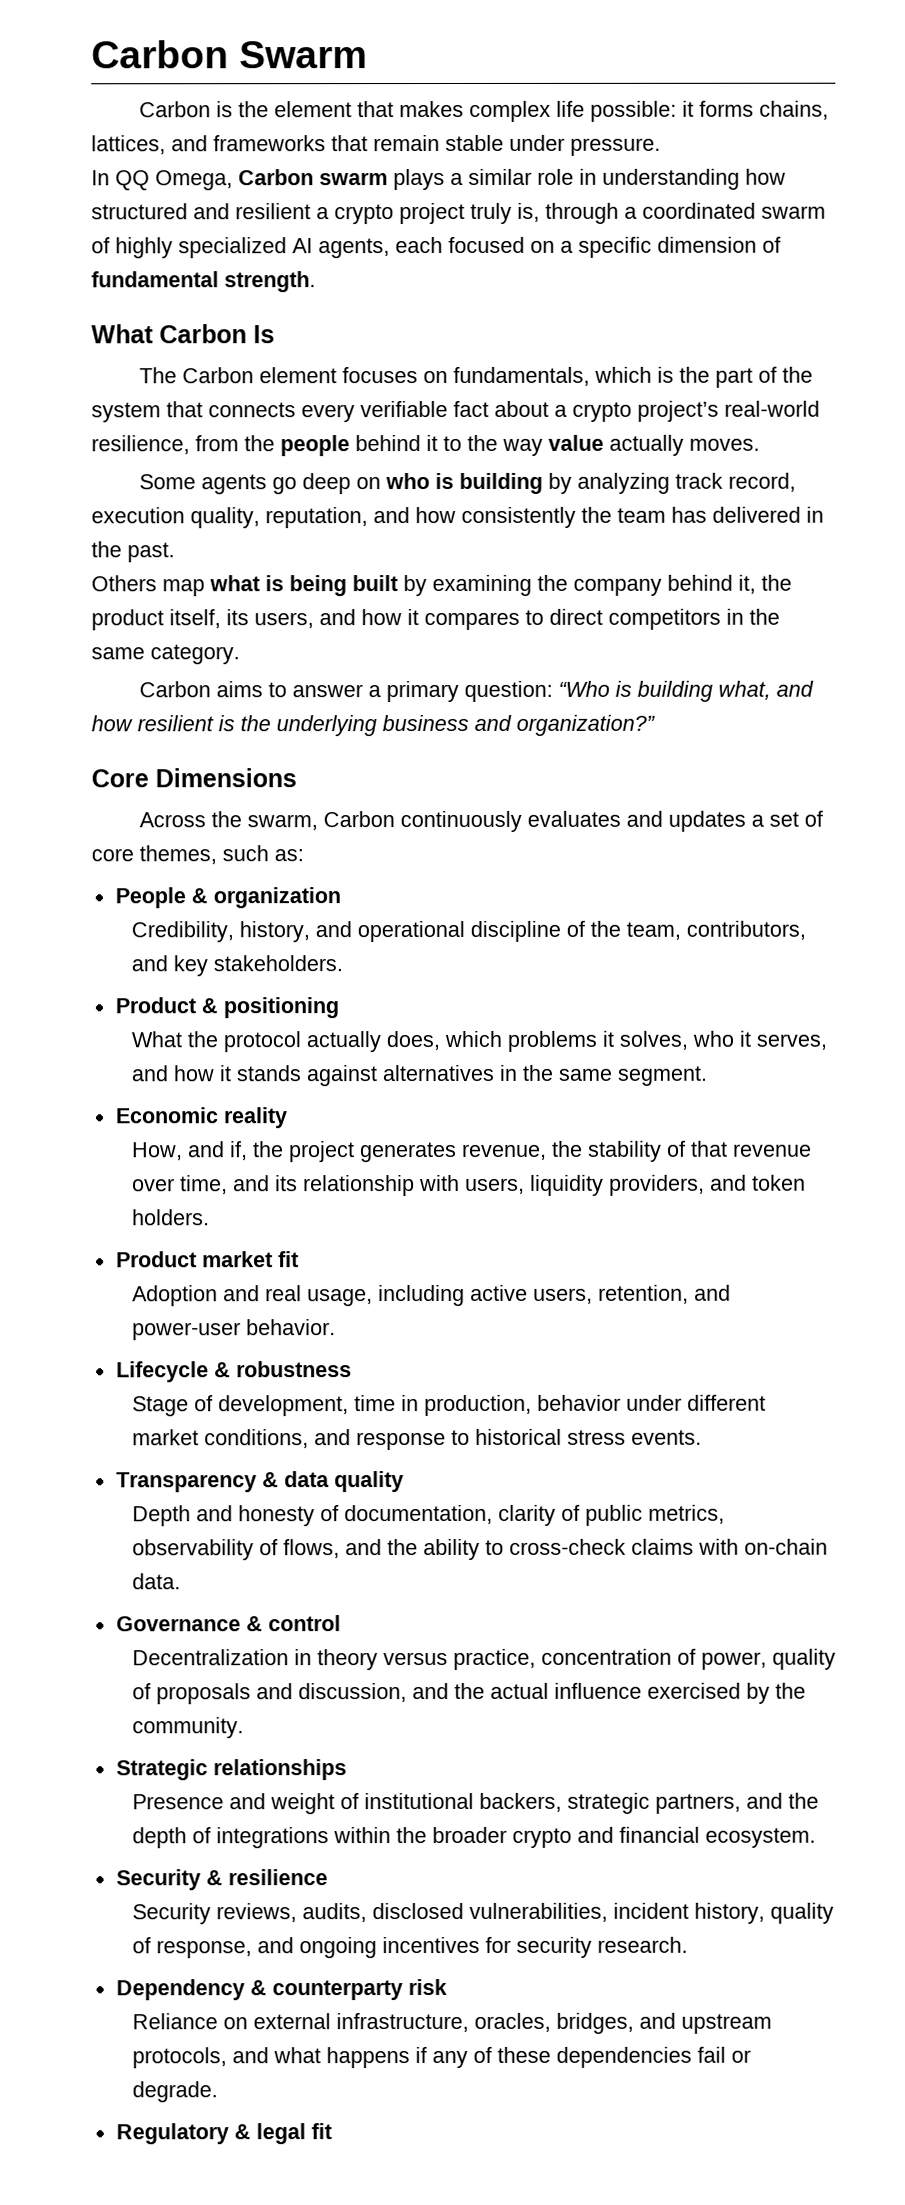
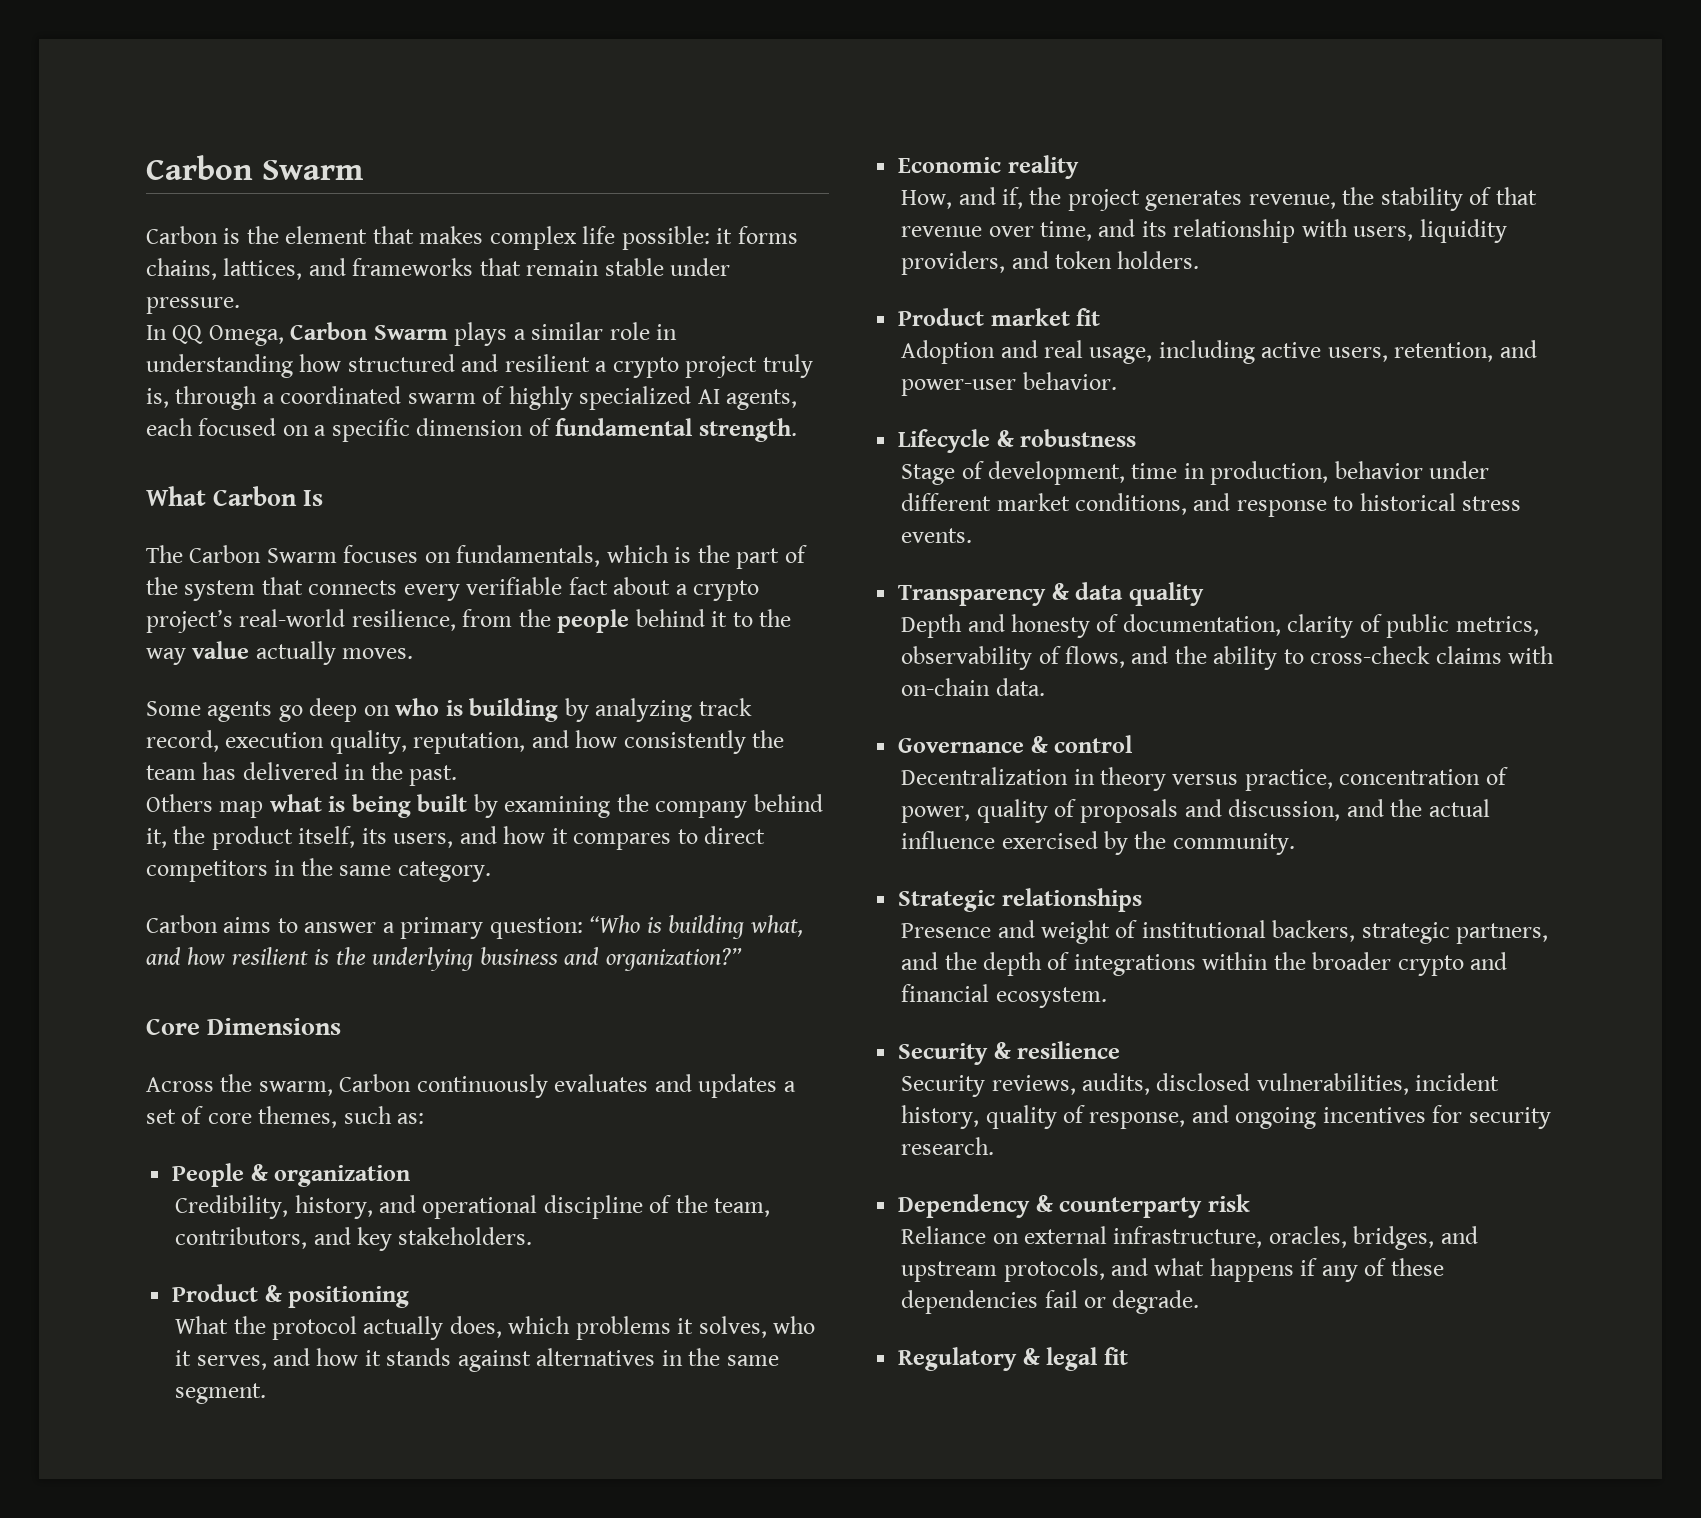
[319,172,388,186] swarm -> [373,325,448,340] Swarm
[258,367,337,384] element -> [266,548,337,563] Swarm

